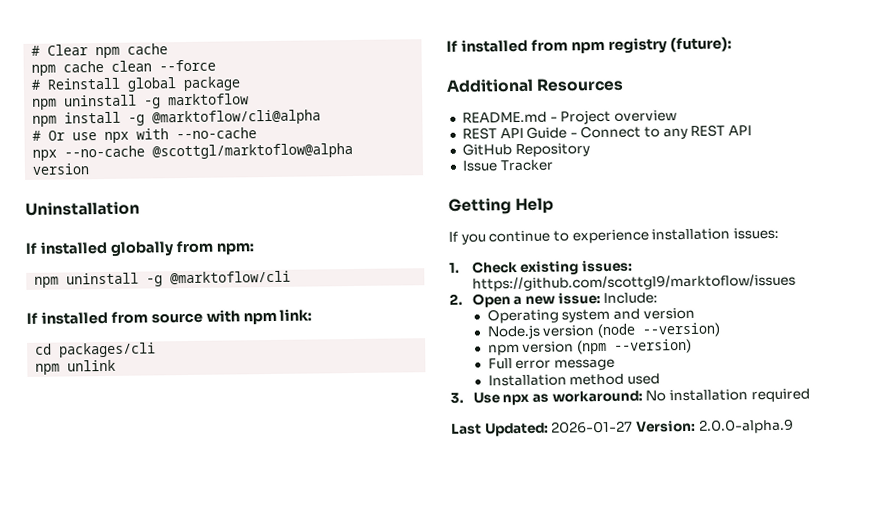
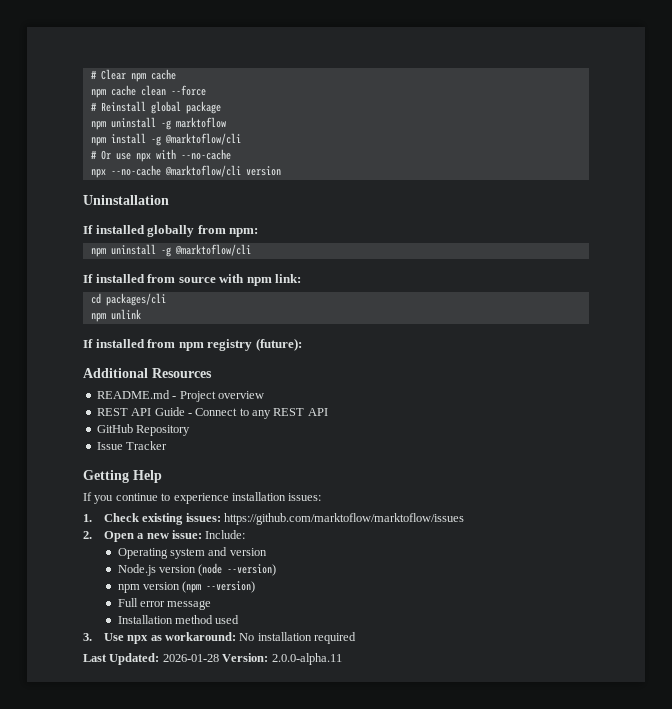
[152,109,322,126] @marktoflow/cli@alpha -> [164,133,241,145] @marktoflow/cli
[152,142,354,160] @scottgl/marktoflow@alpha -> [164,165,241,177] @marktoflow/cli
[471,273,796,292] https://github.com/scottgl9/marktoflow/issues -> [224,513,465,525] https://github.com/marktoflow/marktoflow/issues
[551,418,794,434] 2026-01-27 Version: 2.0.0-alpha.9 -> [162,653,342,665] 2026-01-28 Version: 2.0.0-alpha.11

